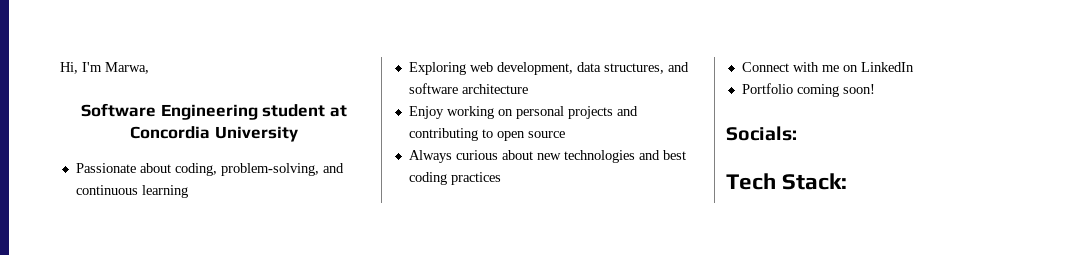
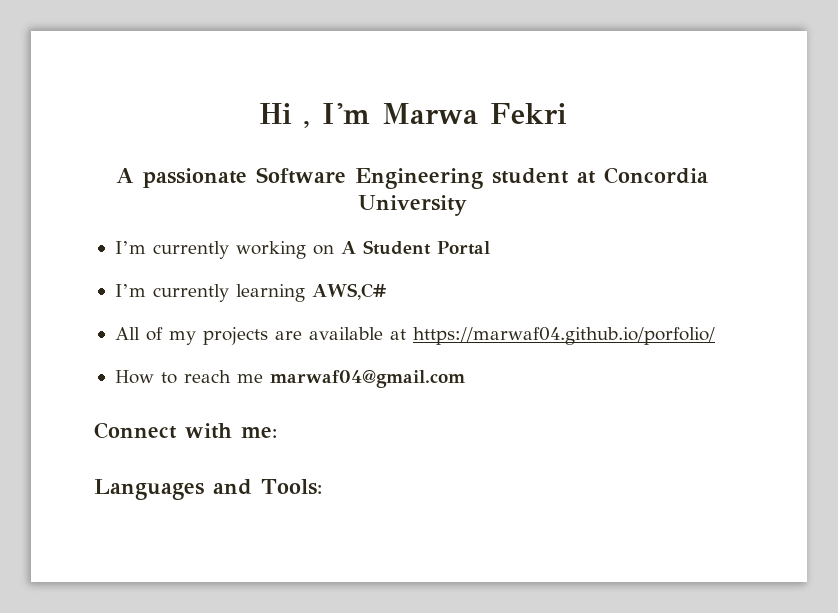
[60,62,149,74] Hi, I'm Marwa, // -> [258,103,567,128] [116,168,248,188] Hi , I'm Marwa Fekri // A passionate
[75,163,344,176] [75,185,188,198] [408,62,689,75] [408,83,528,94] [408,106,638,119] [408,128,565,141] [408,150,686,163] [408,172,501,185] [741,62,914,72] [741,83,875,97] [726,126,797,141] [726,173,848,190] Passionate about coding, problem-solving, and continuous learning // Exploring web development, data structures, and software architecture // Enjoy working on personal projects and contributing to open source // Always curious about new technologies and best coding practices // Connect with me on LinkedIn // Portfolio coming soon! // Socials: // Tech Stack: -> [114,240,490,259] [114,283,386,302] [114,327,715,345] [114,369,465,388] [94,422,277,439] [94,479,322,500] I’m currently working on A Student Portal // I’m currently learning AWS,C# // All of my projects are available at https://marwaf04.github.io/porfolio/ // How to reach me marwaf04@gmail.com // Connect with me: // Languages and Tools:

